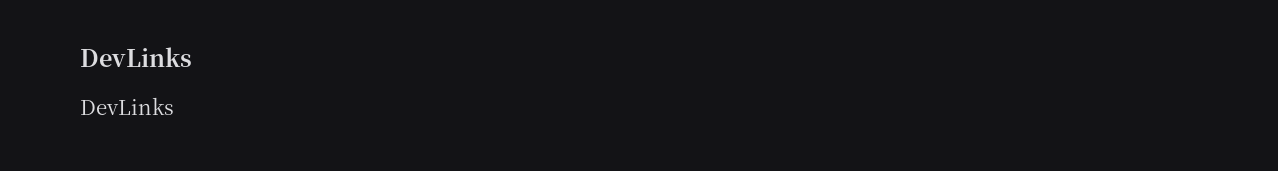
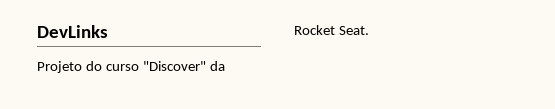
[80,97,174,115] DevLinks -> [37,61,225,73] [294,25,369,35] Projeto do curso "Discover" da Rocket Seat.

